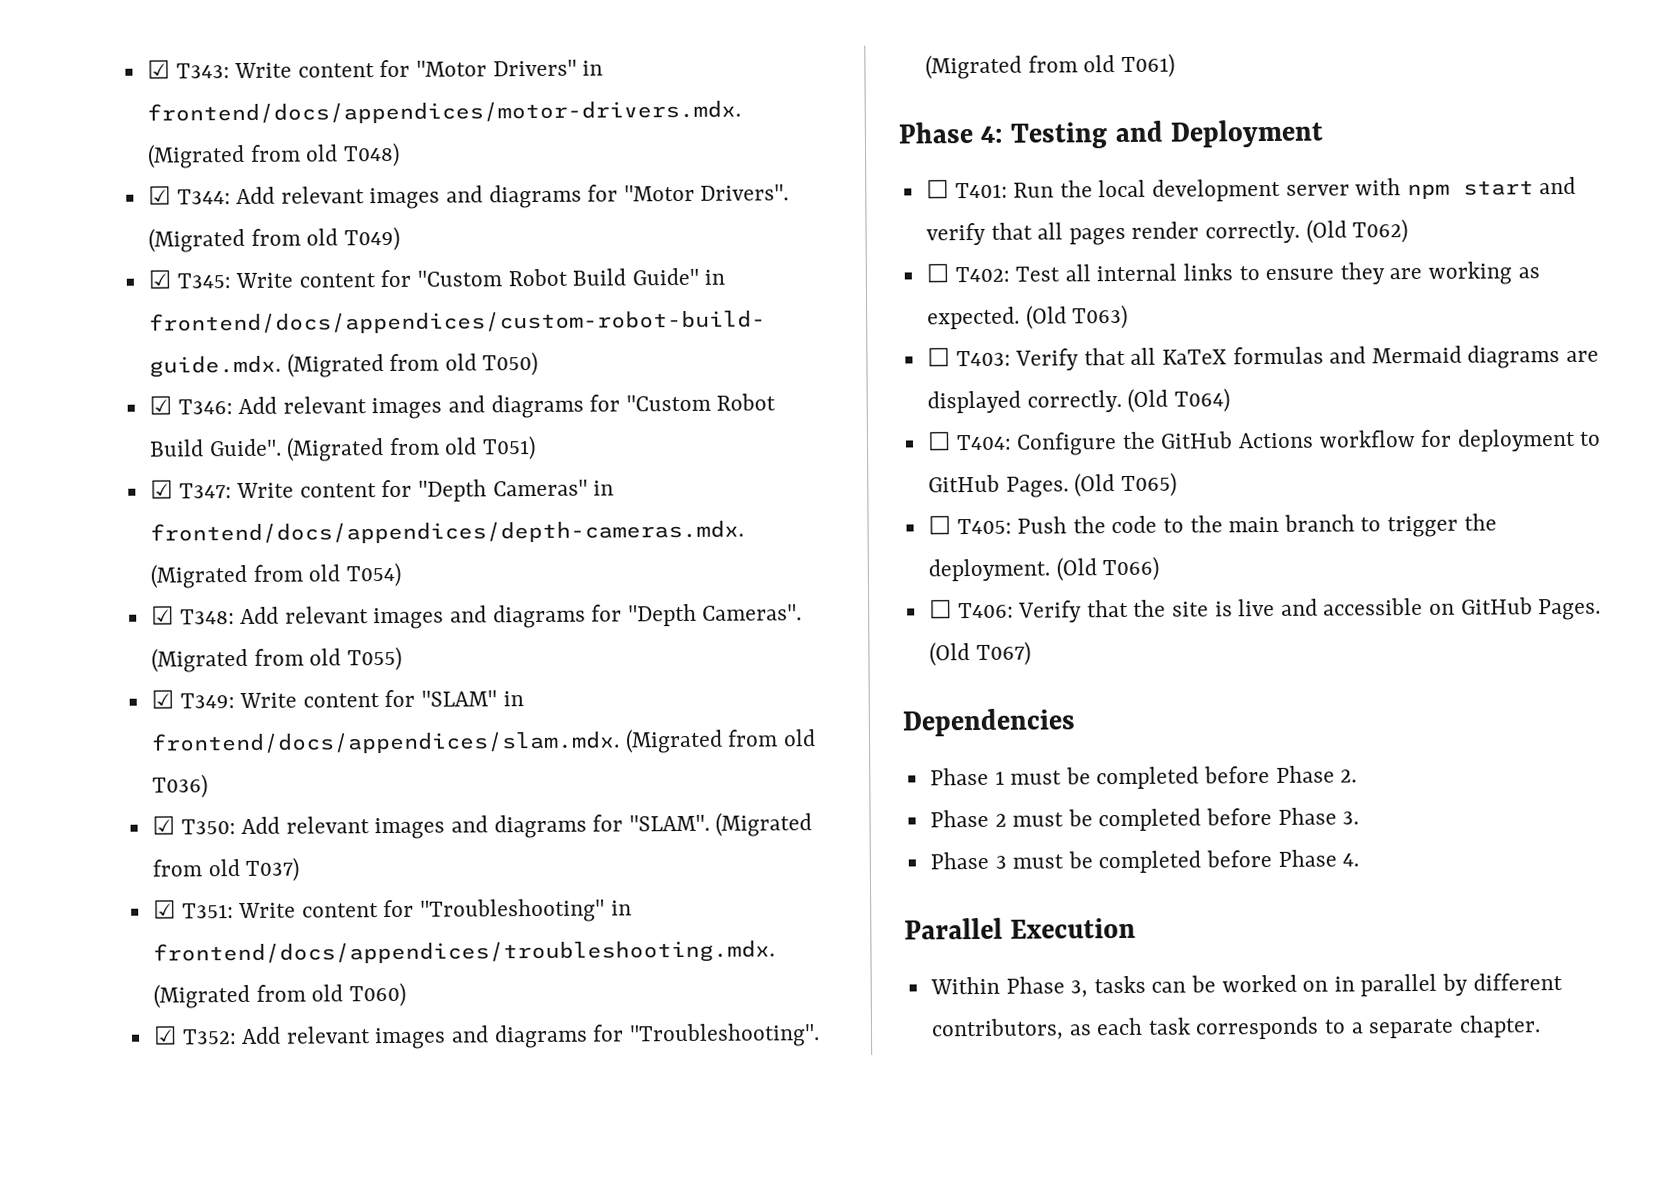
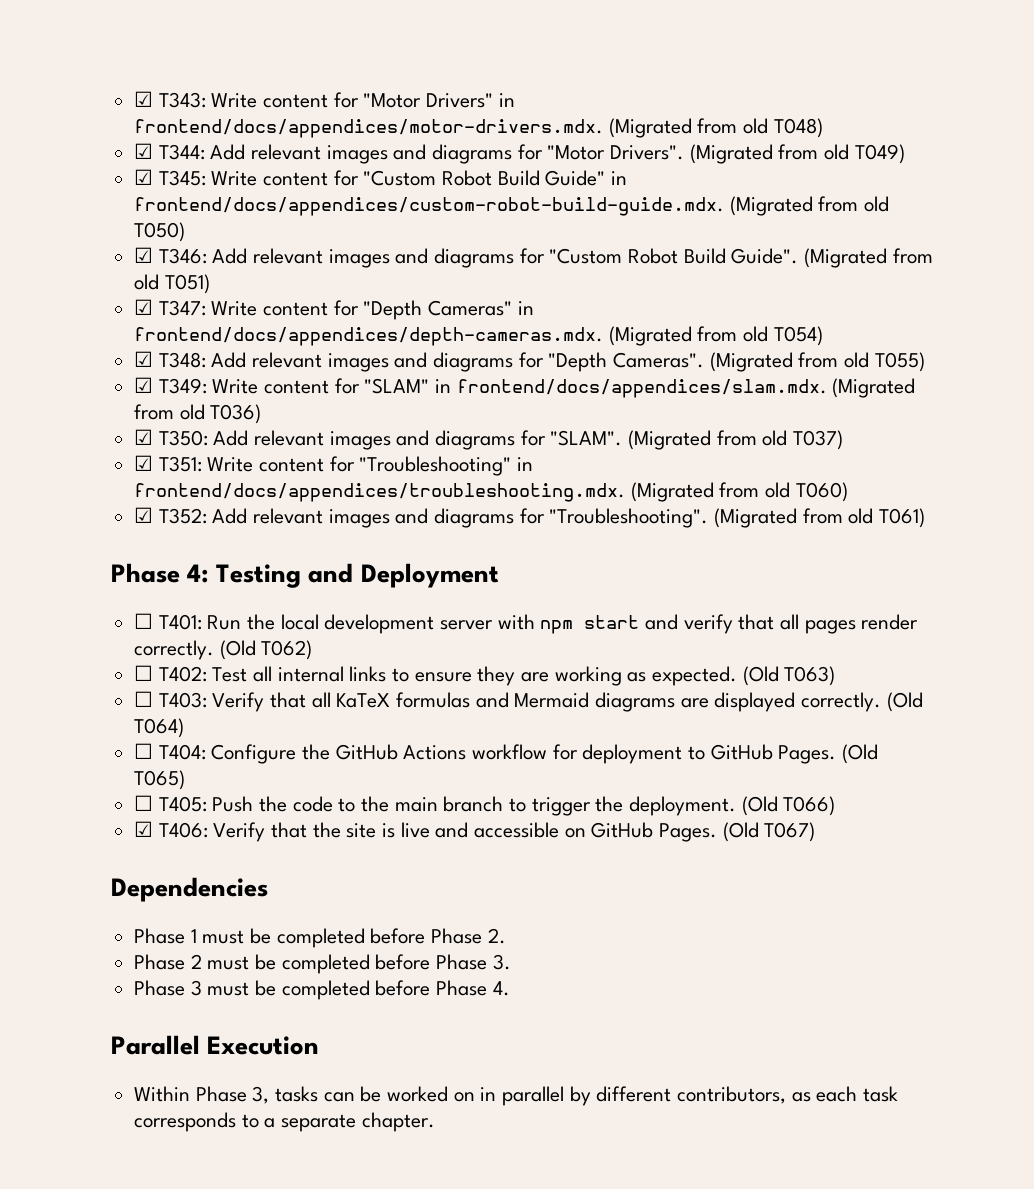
[928,599,952,619] ☐ -> [134,821,154,837] ☑

